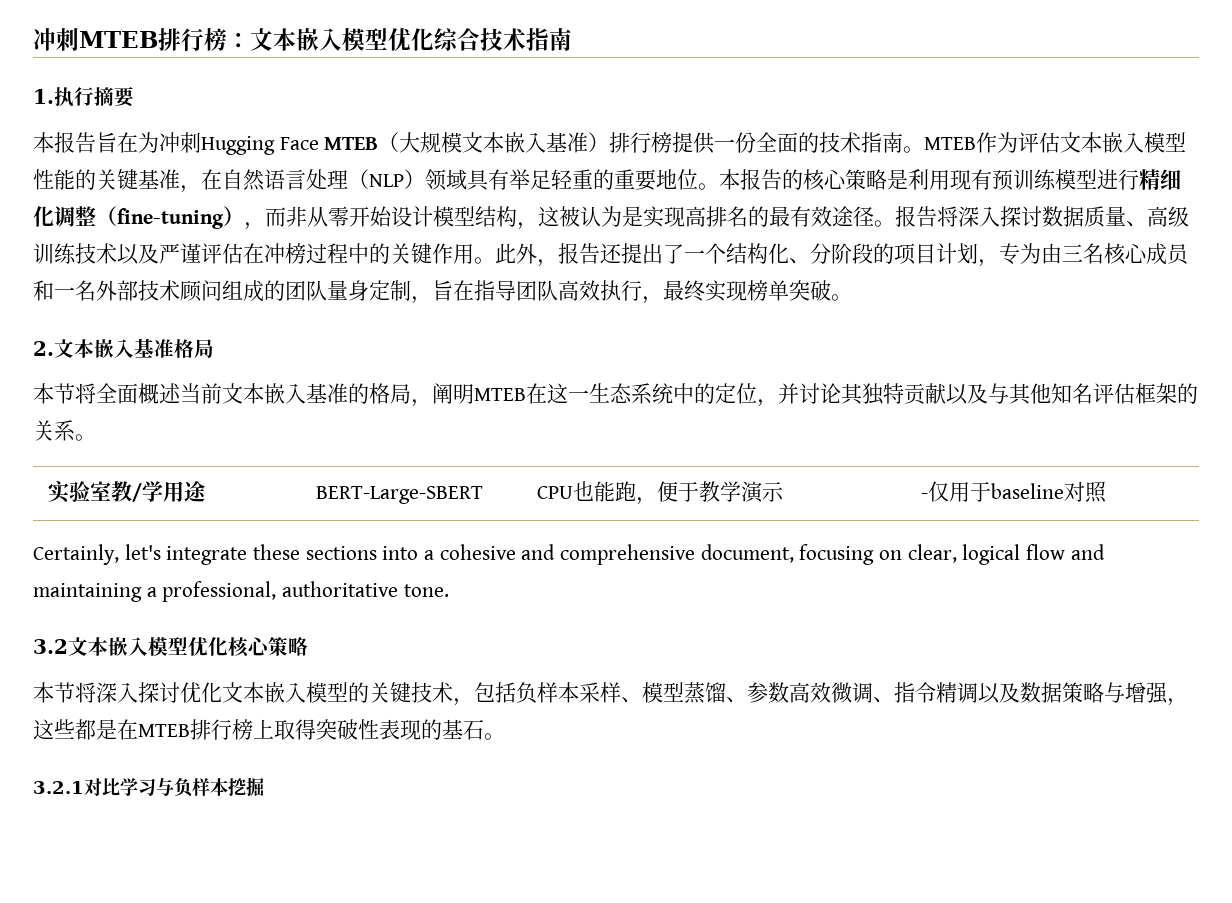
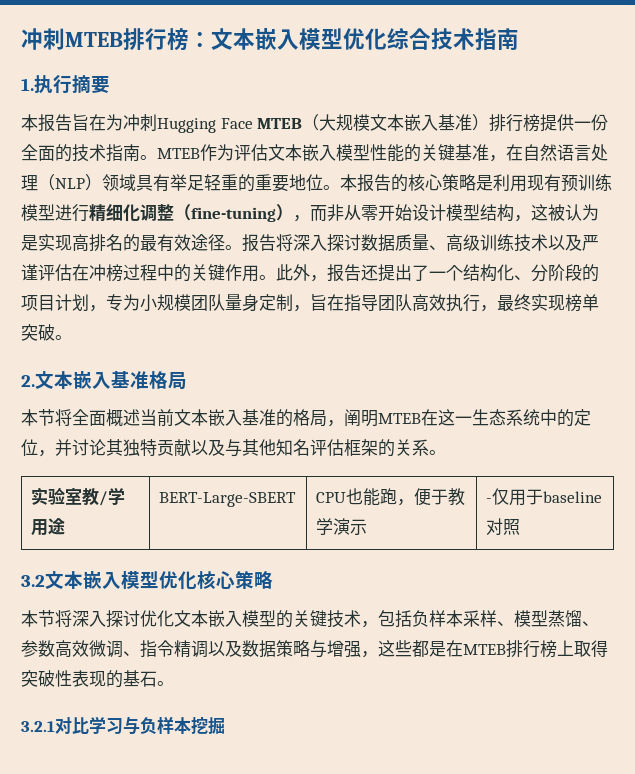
[1041,243,1190,265] [33,280,285,302] 由三名核心成员和一名外部技术顾问组成的 -> [140,294,191,312] 小规模
[33,544,1105,565] [33,581,449,602] // Certainly, let's integrate these sections into a cohesive and comprehensive document, focusing on clear, logical flow and maintaining a professional, authoritative tone. -> (521, 527) none

